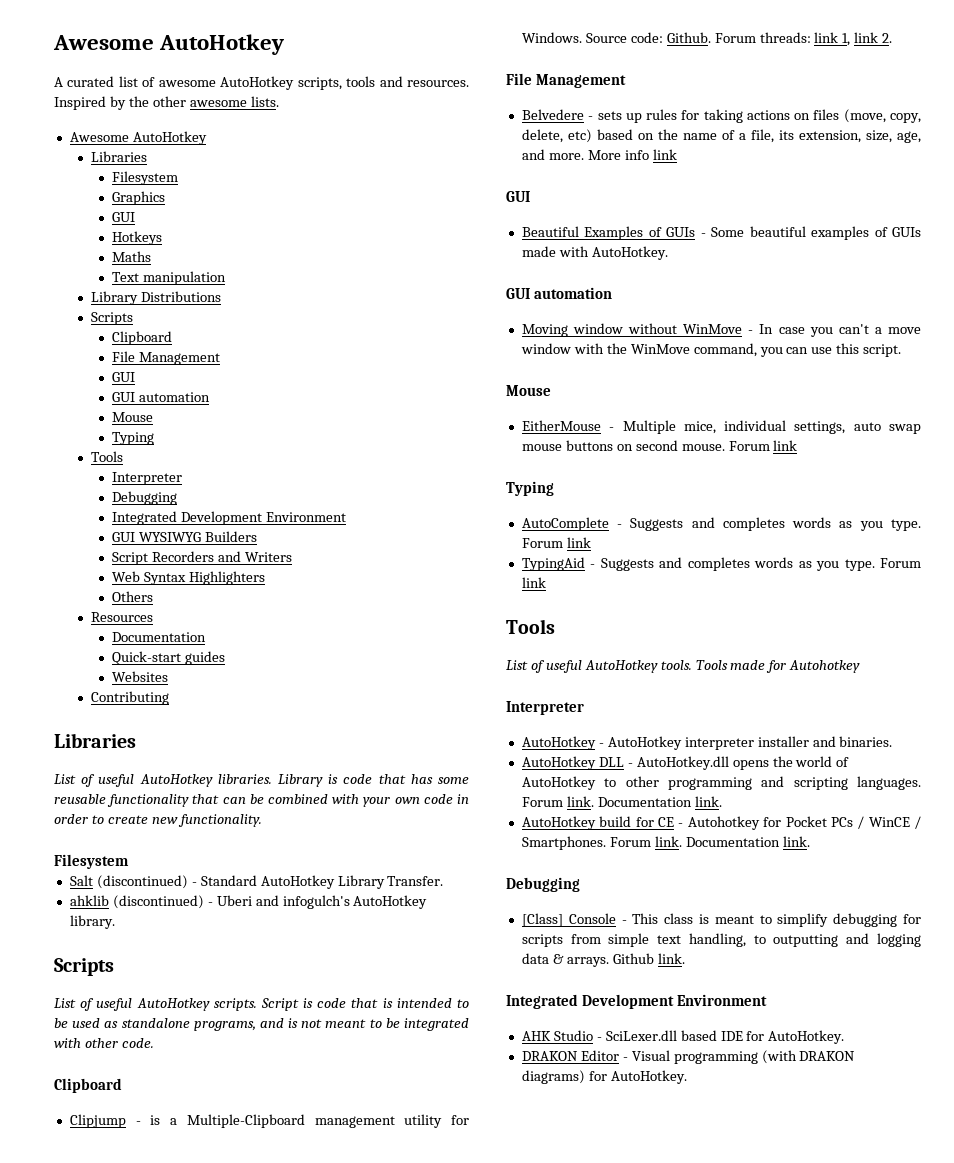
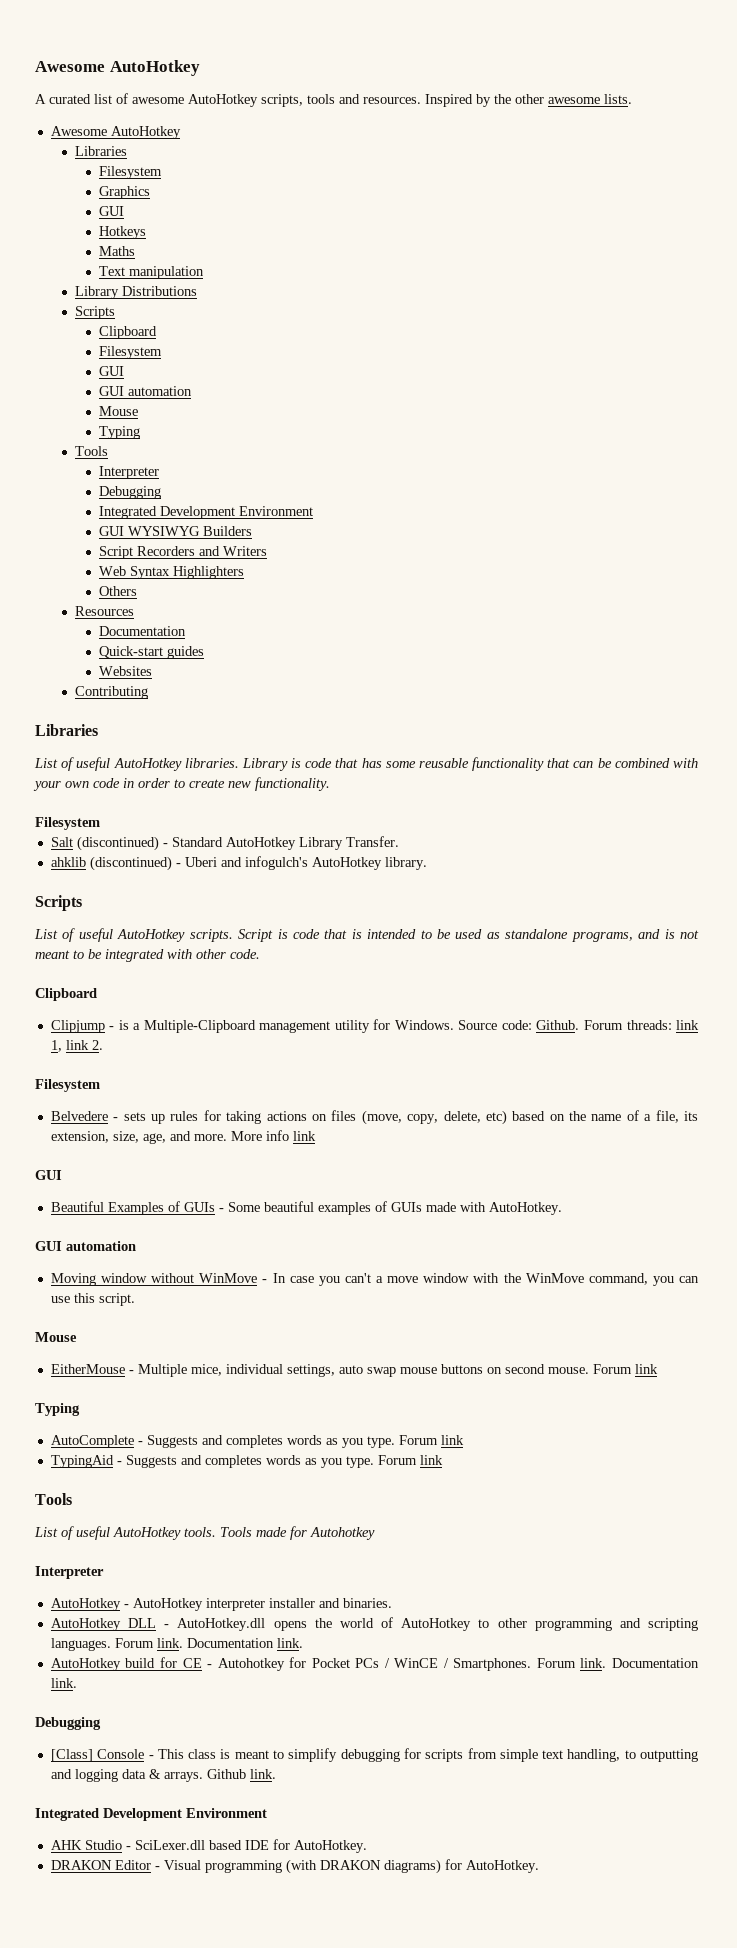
[111,351,220,365] File Management -> [99,346,163,359] Filesystem
[506,73,626,88] File Management -> [35,1079,100,1092] Filesystem

